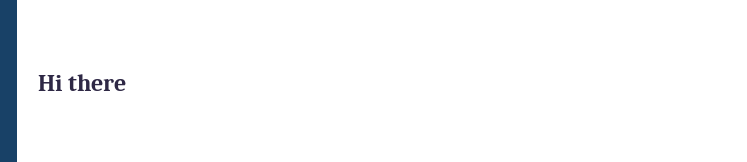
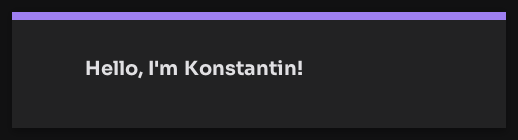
[38,74,127,91] Hi there -> [85,60,303,79] Hello, I'm Konstantin!

